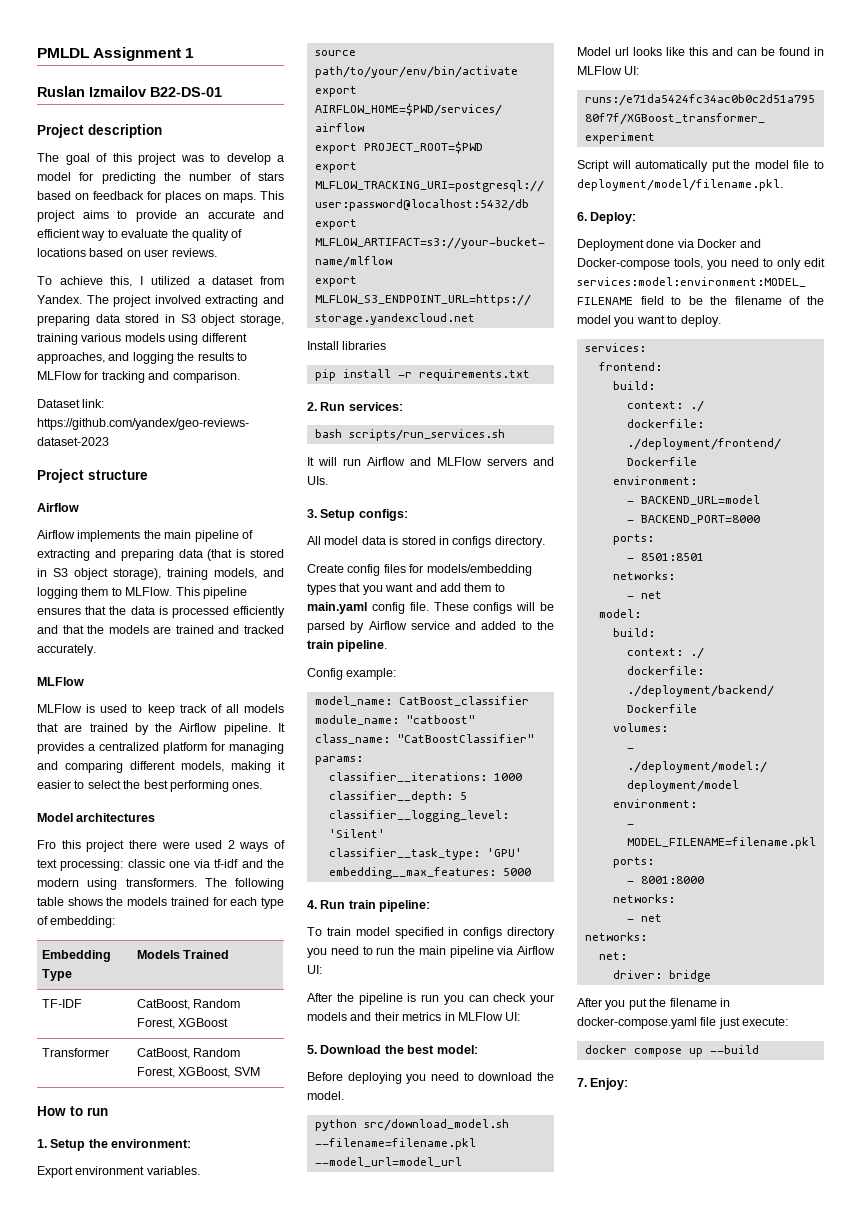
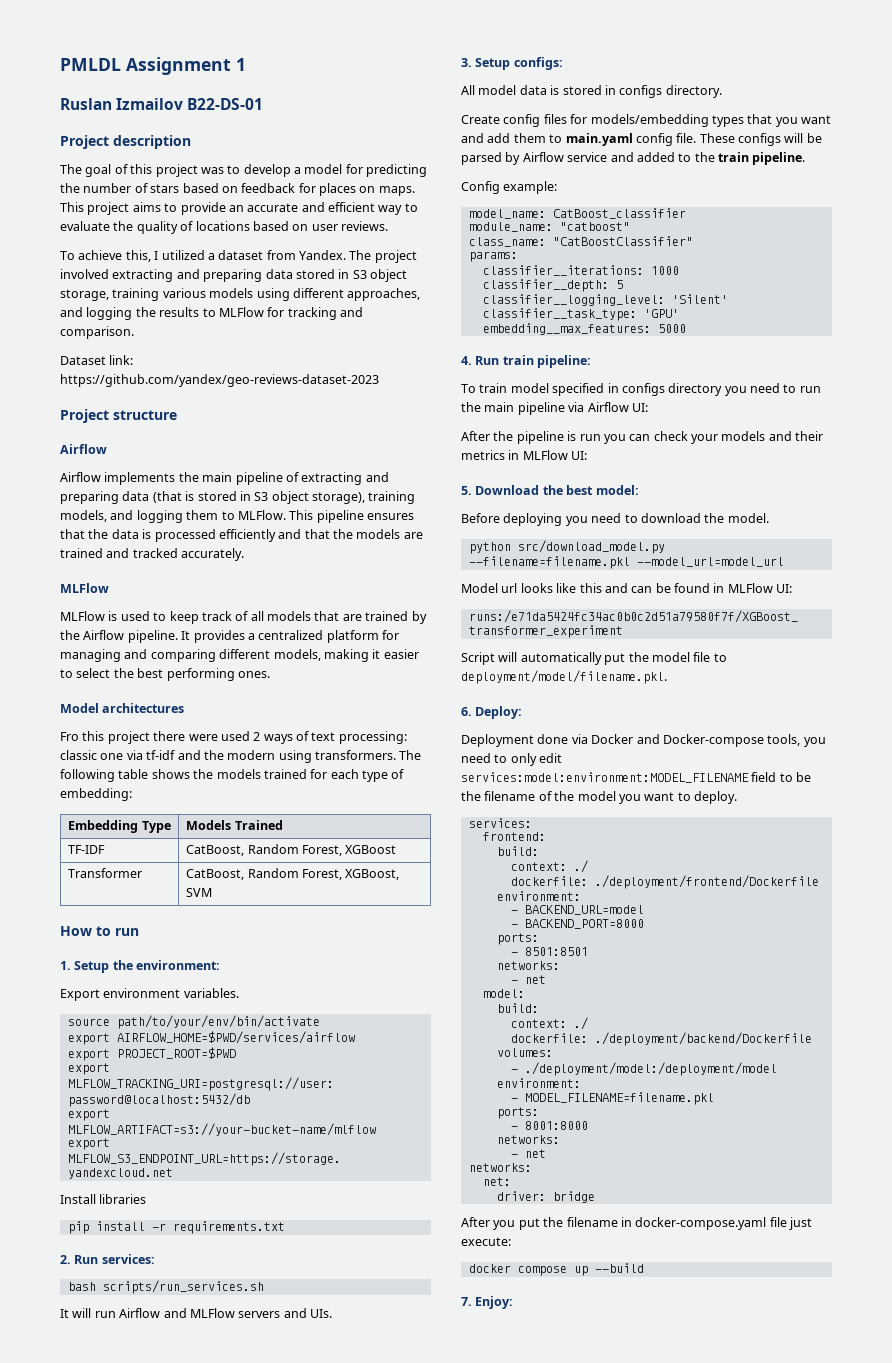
[363,1119,509,1131] src/download_model.sh -> [517,540,665,554] src/download_model.py

